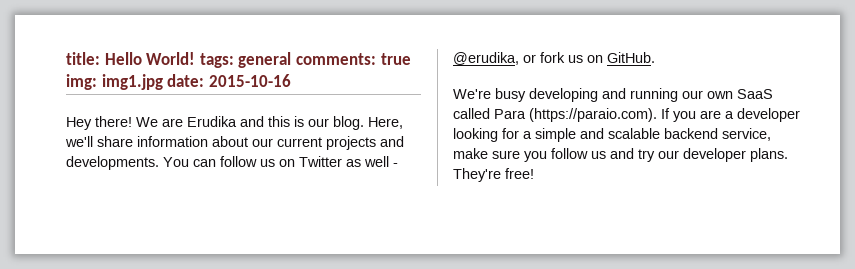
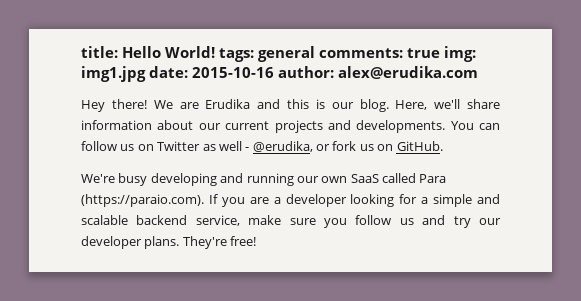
(291, 80) none -> [278,66,478,79] author: alex@erudika.com

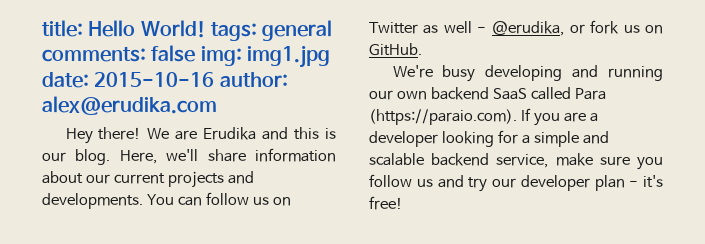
[407,48,440,58] true -> [151,45,196,62] false
(348, 179) none -> [430,87,489,100] backend
[144,236,227,249] plans. They're -> [594,175,663,191] plan - it's

